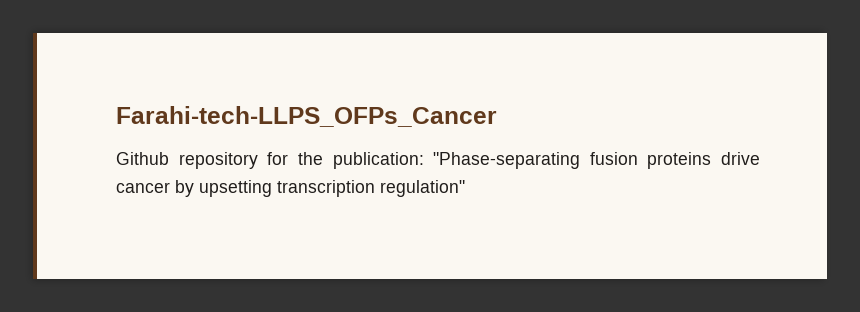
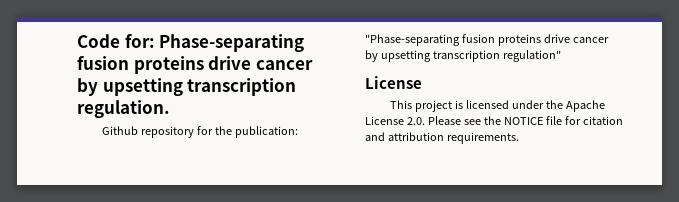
[116,106,497,127] Farahi-tech-LLPS_OFPs_Cancer -> [77,34,305,52] [77,56,313,74] [77,78,297,96] [77,100,170,118] Code for: Phase-separating fusion proteins drive cancer by upsetting transcription regulation.
(465, 188) none -> [365,76,422,89] [389,100,605,112] [365,116,623,125] [365,132,519,144] // License // This project is licensed under the Apache License 2.0. Please see the NOTICE file for citation and attribution requirements.

